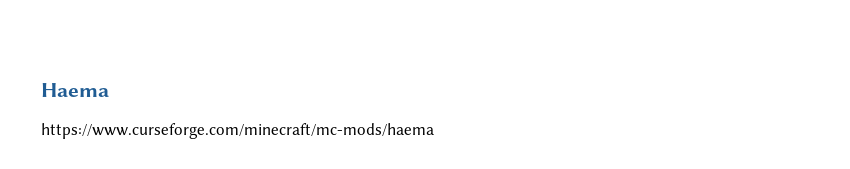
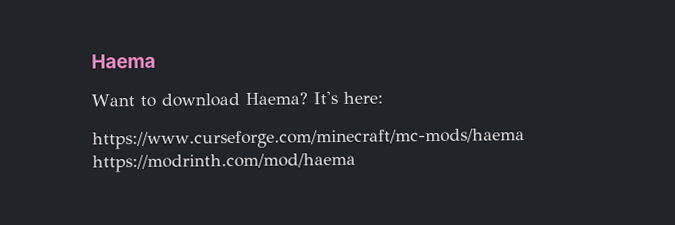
(109, 90) none -> [91,90,383,107] // Want to download Haema? It's here:
(434, 131) none -> [92,152,356,173] https://modrinth.com/mod/haema

